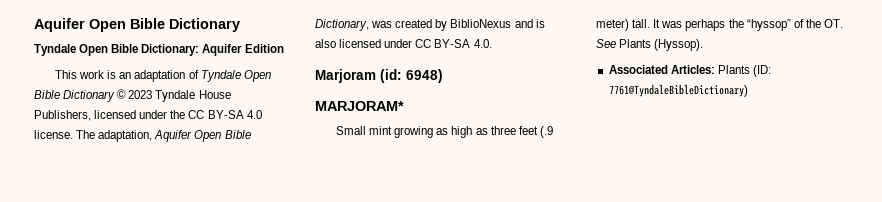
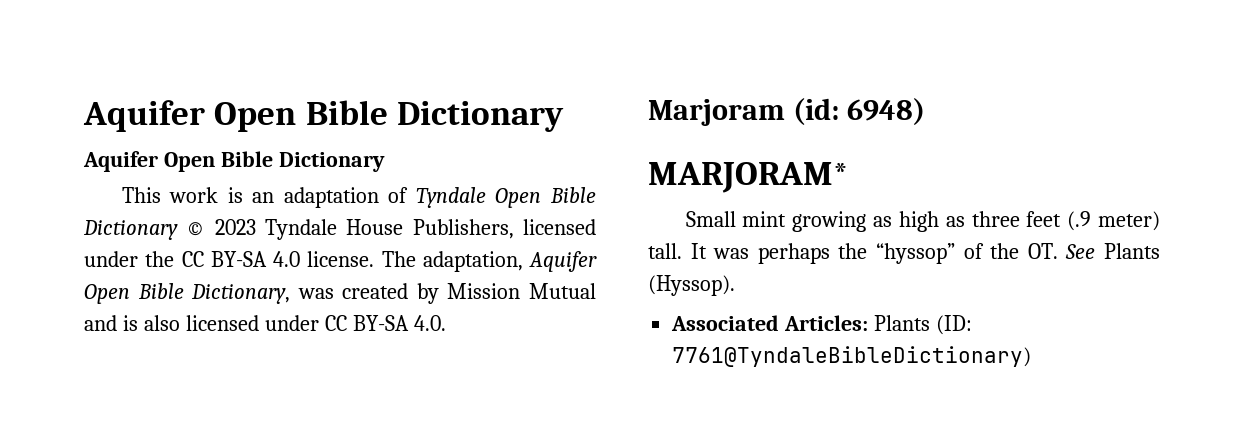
[34,18,240,32] [34,44,284,56] Aquifer Open Bible Dictionary // Tyndale Open Bible Dictionary: Aquifer Edition -> [83,100,564,132] [83,151,385,172] Aquifer Open Bible Dictionary // Aquifer Open Bible Dictionary
[450,19,512,28] BiblioNexus -> [447,283,596,299] Mission Mutual

